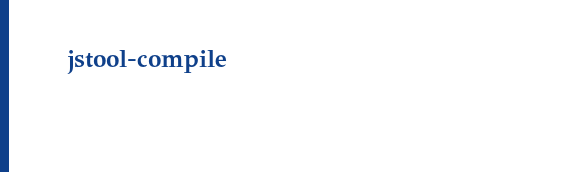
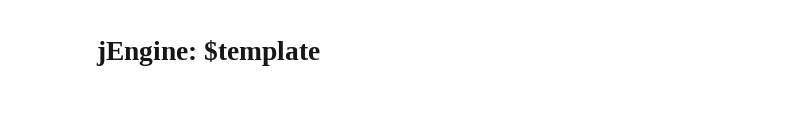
[67,50,227,74] jstool-compile -> [96,40,321,66] jEngine: $template

